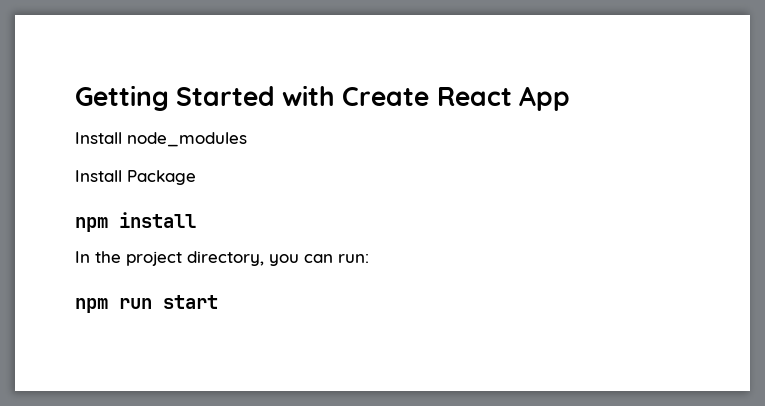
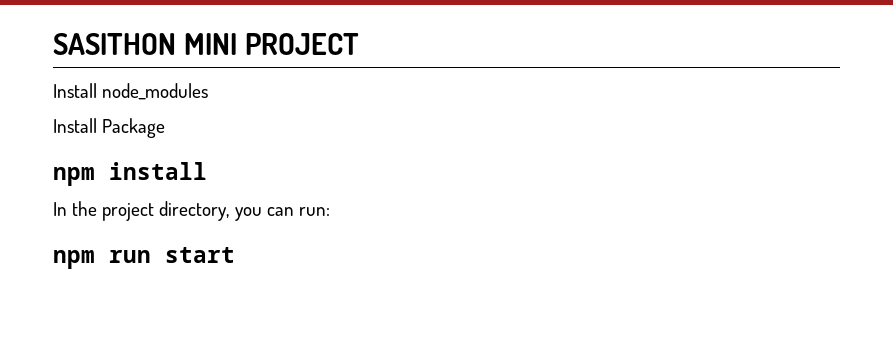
[75,85,570,111] Getting Started with Create React App -> [53,33,359,55] SASITHON MINI PROJECT

